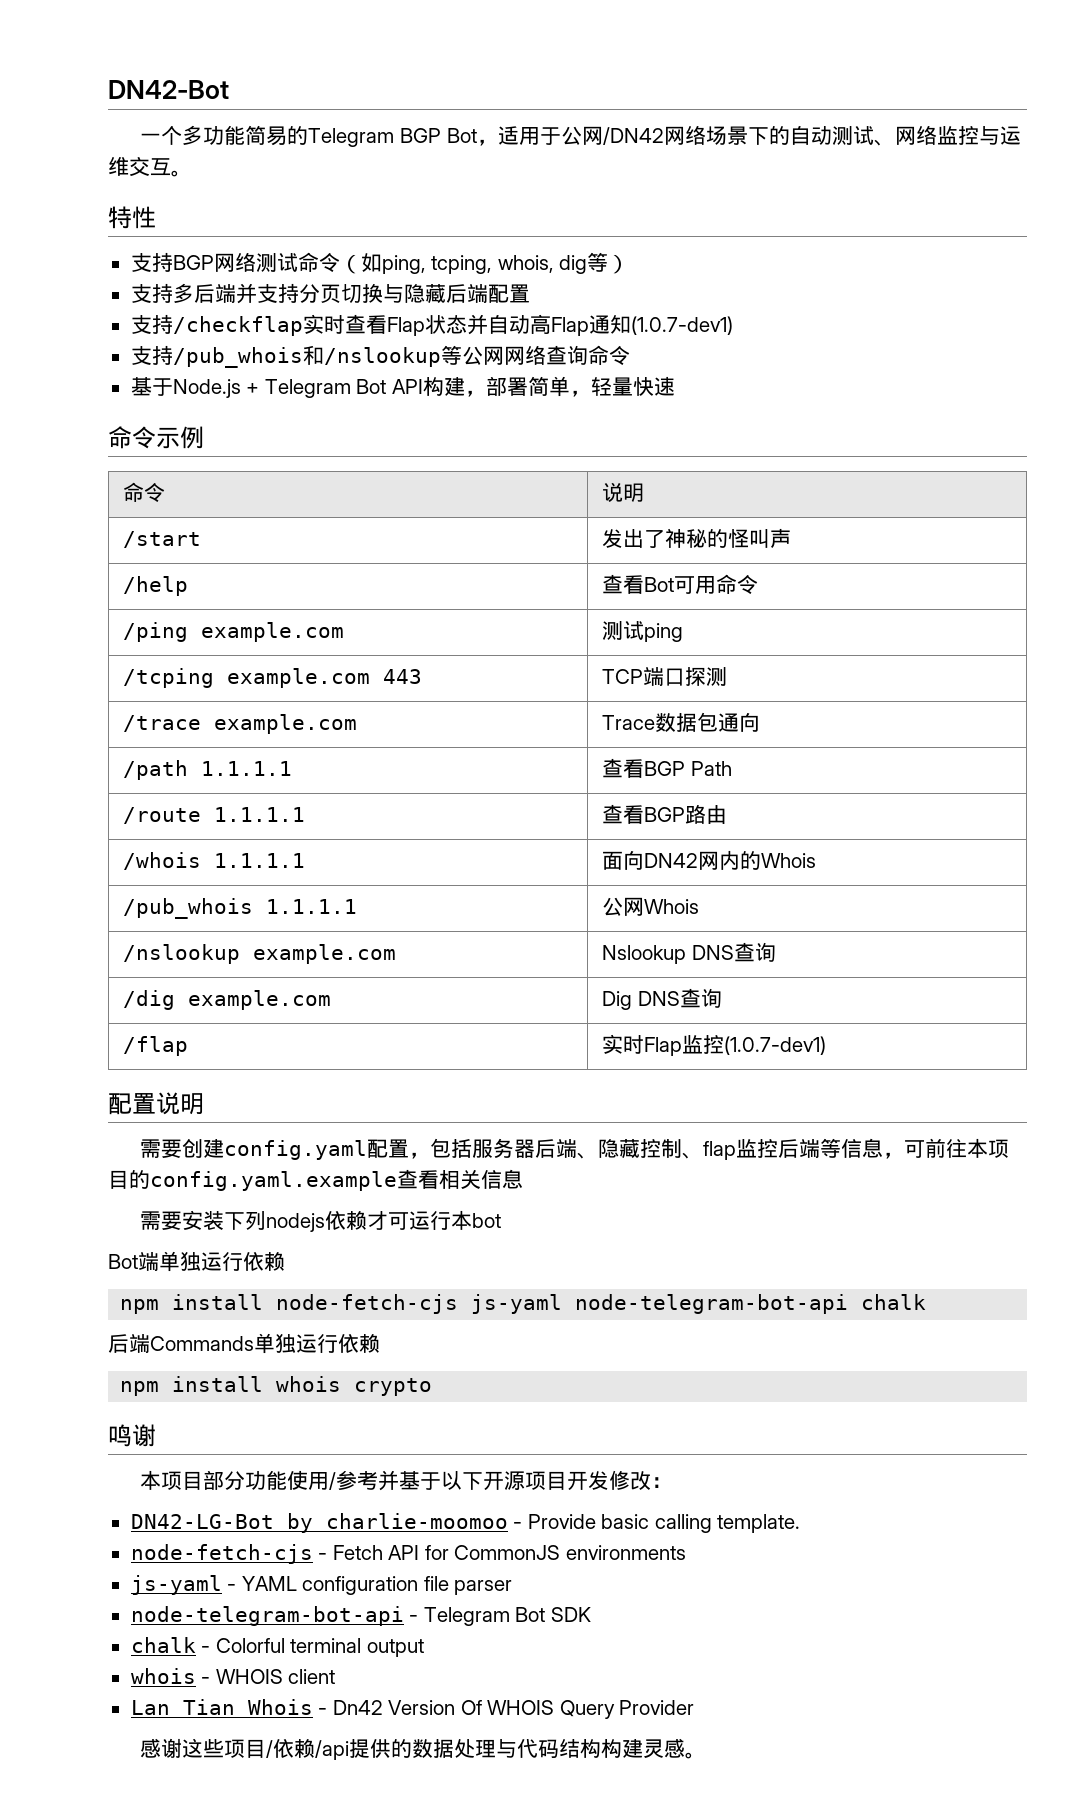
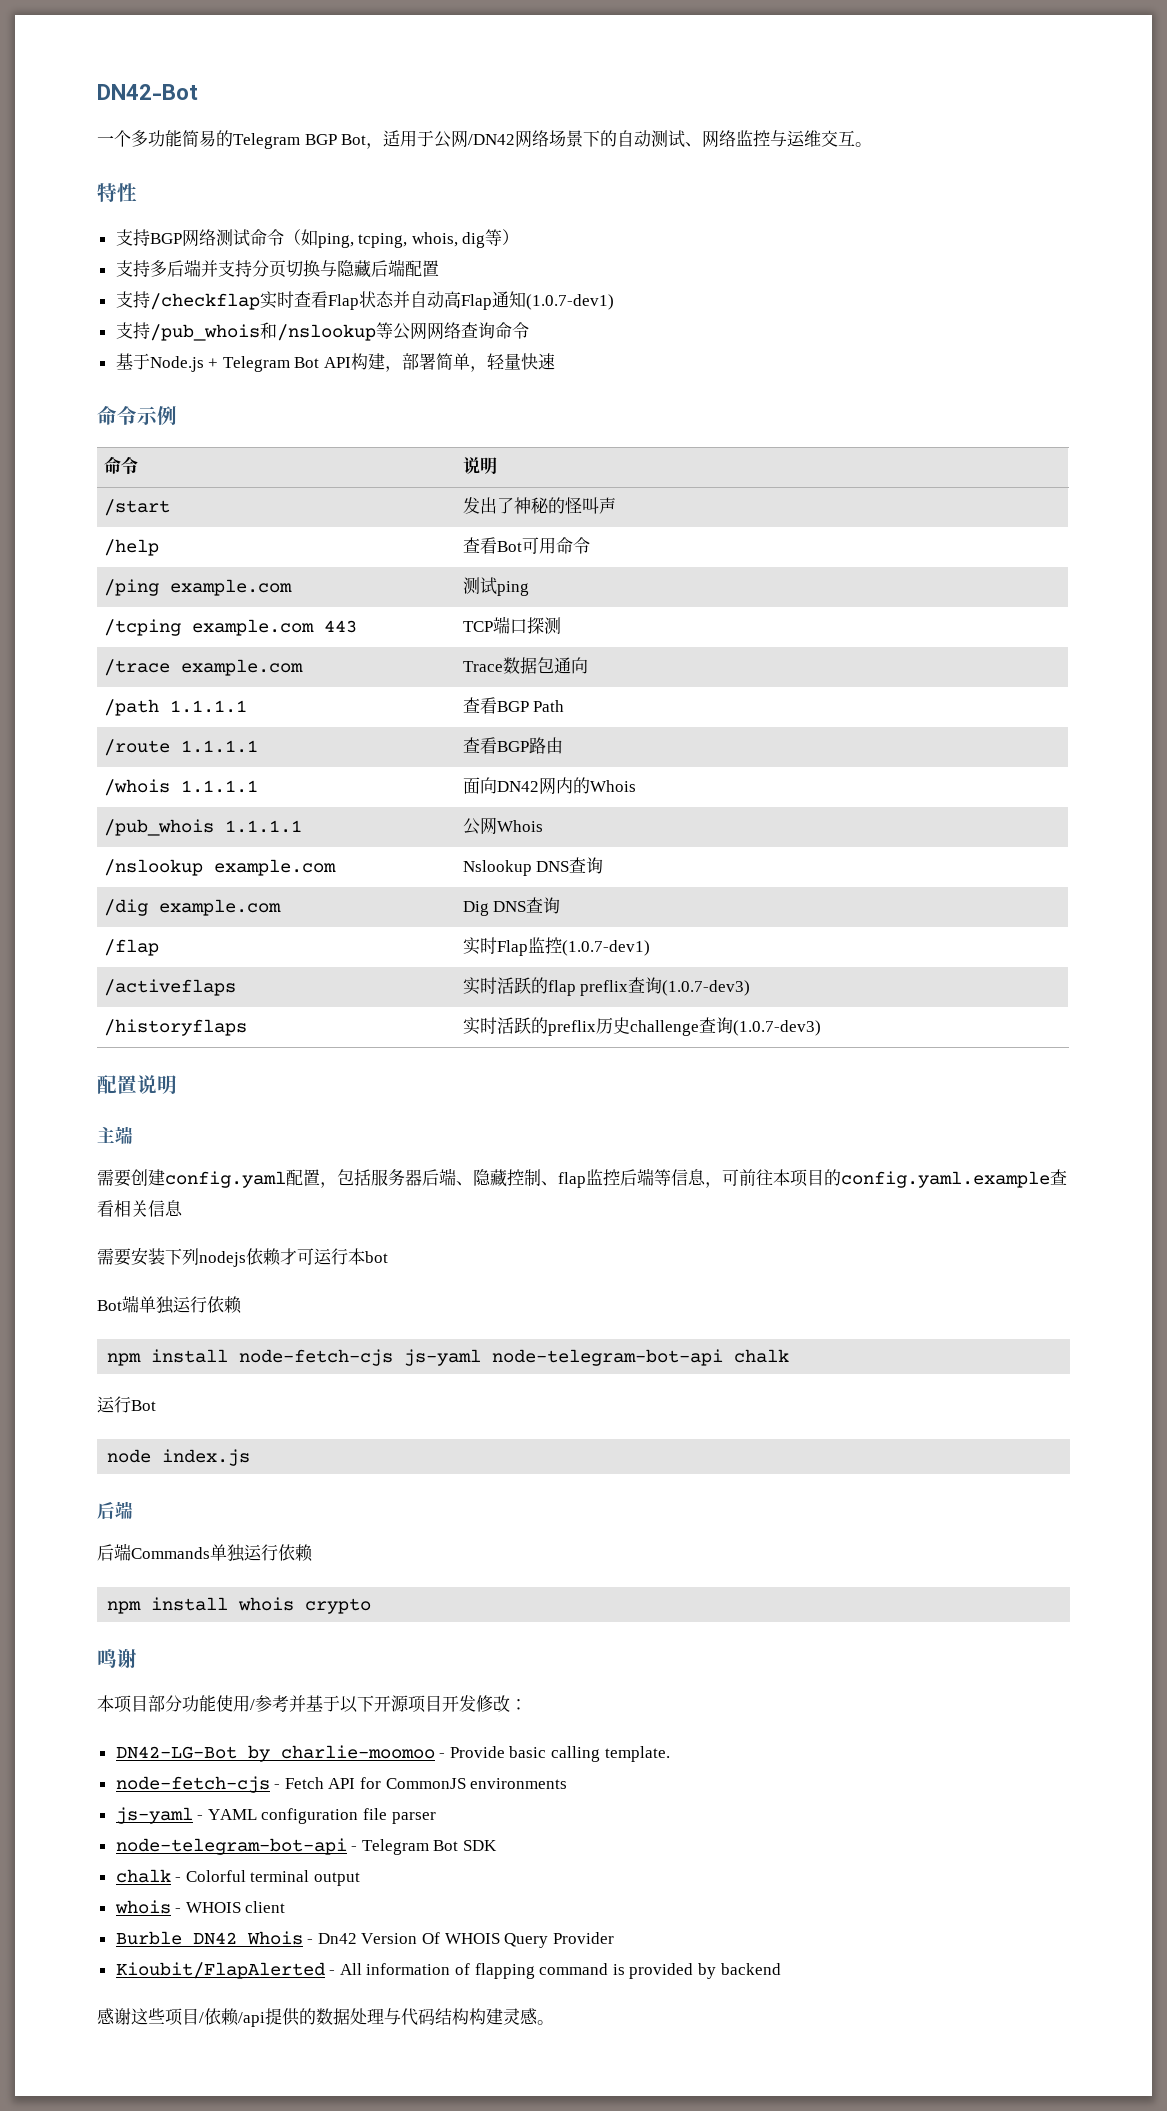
(827, 1045) none -> [103,979,236,996] [462,977,751,996] [103,1019,247,1036] [462,1017,821,1036] // /activeflaps | 实时活跃的flap preflix查询(1.0.7-dev3) // /historyflaps | 实时活跃的preflix历史challenge查询(1.0.7-dev3)
(204, 1104) none -> [97,1126,133,1144] // 主端
(927, 1302) none -> [97,1396,156,1413] [107,1449,251,1466] [97,1501,133,1520] // 运行Bot // node index.js // 后端
[130,1699,235,1715] Lan Tian -> [115,1931,237,1945] Burble DN42
(695, 1707) none -> [115,1962,781,1979] // Kioubit/FlapAlerted - All information of flapping command is provided by backend

